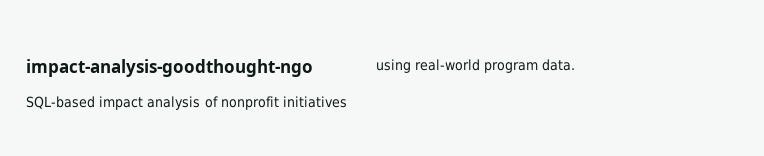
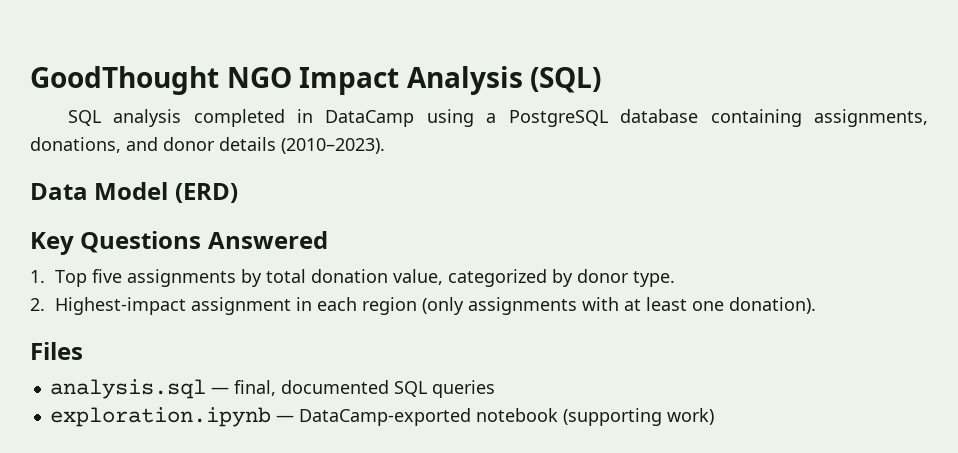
[26,59,313,77] [26,96,347,110] [376,59,575,73] impact-analysis-goodthought-ngo // SQL-based impact analysis of nonprofit initiatives using real-world program data. -> [30,66,602,95] [67,109,928,127] [30,137,385,154] [30,182,238,203] [30,231,328,255] [30,269,676,287] [30,297,817,315] [30,342,83,360] [49,379,495,399] [49,407,714,427] GoodThought NGO Impact Analysis (SQL) // SQL analysis completed in DataCamp using a PostgreSQL database containing assignments, donations, and donor details (2010–2023). // Data Model (ERD) // Key Questions Answered // 1. Top five assignments by total donation value, categorized by donor type. // 2. Highest-impact assignment in each region (only assignments with at least one donation). // Files // analysis.sql — final, documented SQL queries // exploration.ipynb — DataCamp-exported notebook (supporting work)

